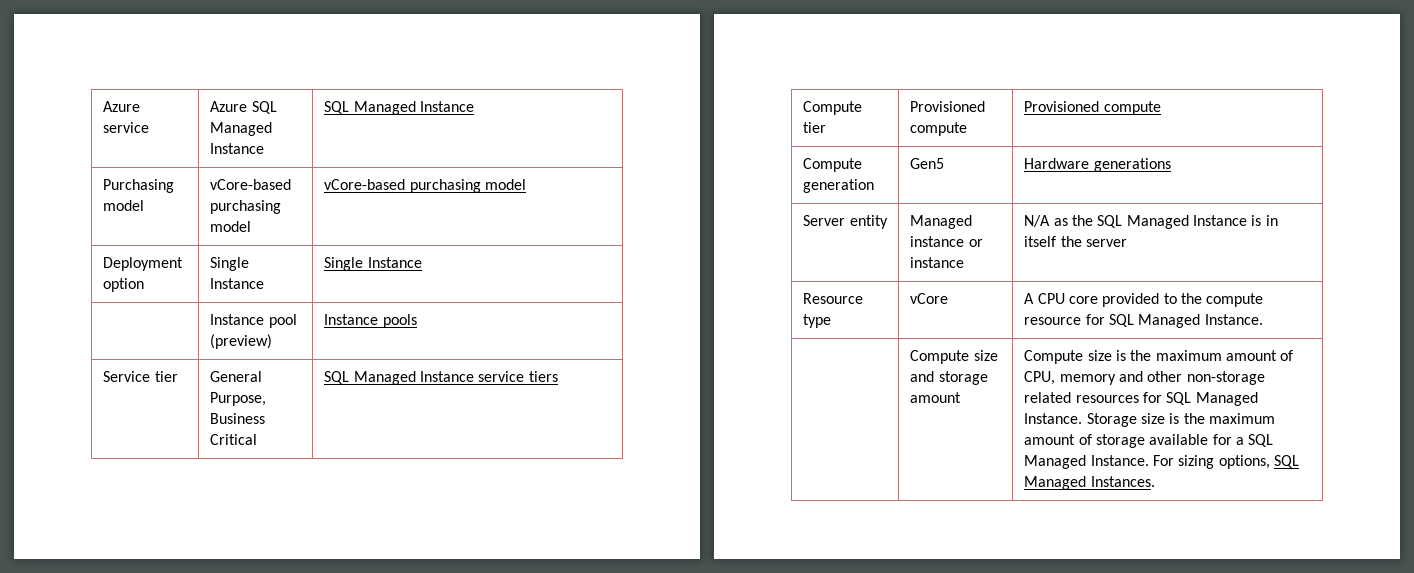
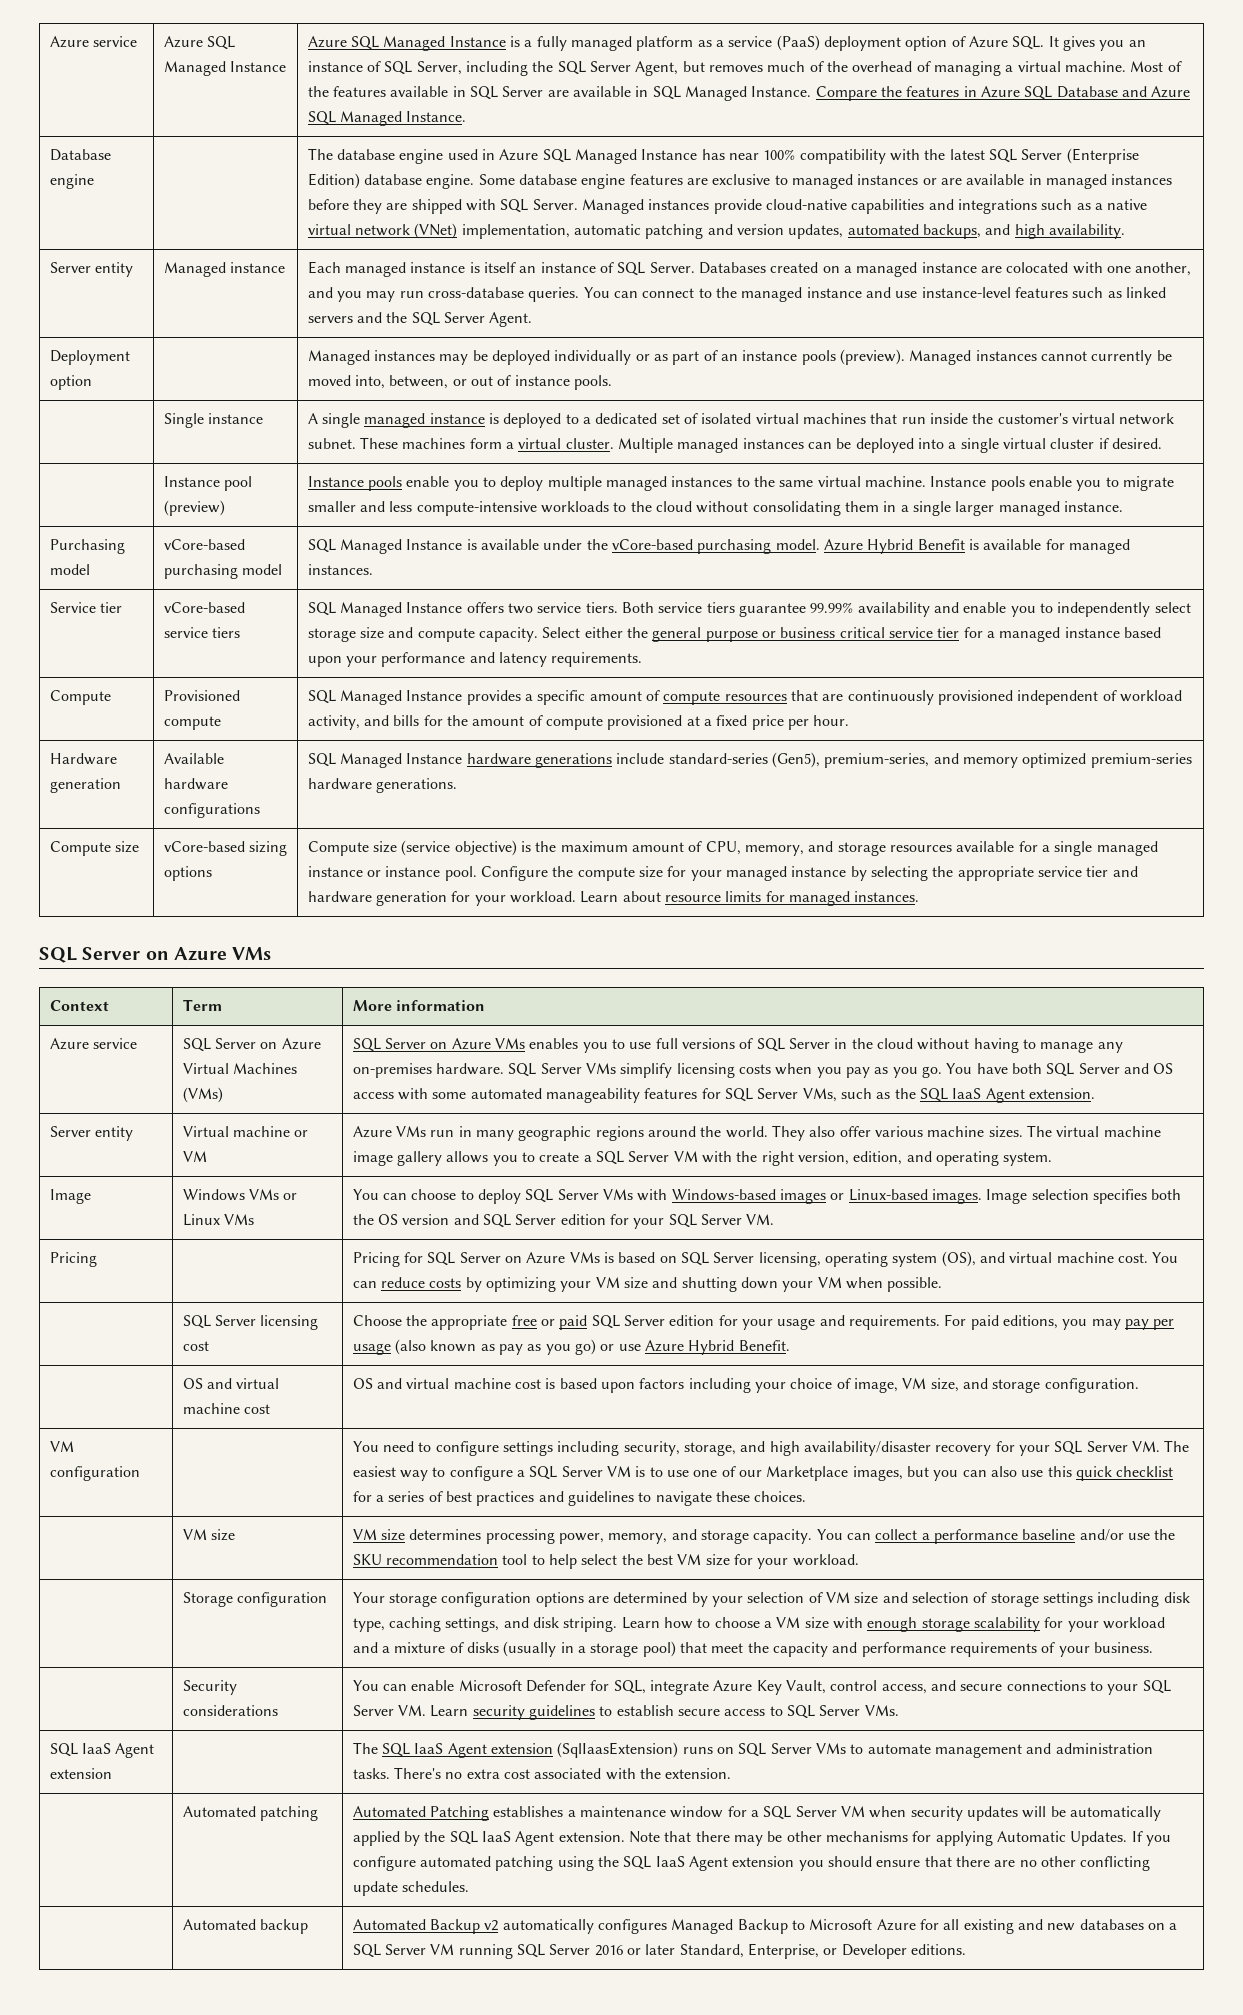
[324,101,474,115] SQL Managed Instance -> [307,35,1146,51] [307,61,1182,76] [307,86,1191,101] [307,111,467,126] [49,149,111,161] [49,174,94,189] [307,148,1139,164] [307,173,1173,189] [307,199,1148,214] [307,223,1125,239] [49,262,134,277] [163,262,286,277] [307,261,1192,277] [307,287,1166,302] [307,312,533,327] [49,350,130,365] [49,375,92,390] [307,349,1172,365] [307,375,613,390] [163,413,264,428] [307,413,1175,428] [307,437,1162,453] [163,476,253,491] [163,500,225,516] [307,476,1174,491] [307,501,1123,516] Azure SQL Managed Instance is a fully managed platform as a service (PaaS) deployment option of Azure SQL. It gives you an instance of SQL Server, including the SQL Server Agent, but removes much of the overhead of managing a virtual machine. Most of the features available in SQL Server are available in SQL Managed Instance. Compare the features in Azure SQL Database and Azure SQL Managed Instance. // Database engine | | The database engine used in Azure SQL Managed Instance has near 100% compatibility with the latest SQL Server (Enterprise Edition) database engine. Some database engine features are exclusive to managed instances or are available in managed instances before they are shipped with SQL Server. Managed instances provide cloud-native capabilities and integrations such as a native virtual network (VNet) implementation, automatic patching and version updates, automated backups, and high availability. // Server entity | Managed instance | Each managed instance is itself an instance of SQL Server. Databases created on a managed instance are colocated with one another, and you may run cross-database queries. You can connect to the managed instance and use instance-level features such as linked servers and the SQL Server Agent. // Deployment option | | Managed instances may be deployed individually or as part of an instance pools (preview). Managed instances cannot currently be moved into, between, or out of instance pools. // | Single instance | A single managed instance is deployed to a dedicated set of isolated virtual machines that run inside the customer's virtual network subnet. These machines form a virtual cluster. Multiple managed instances can be deployed into a single virtual cluster if desired. // | Instance pool (preview) | Instance pools enable you to deploy multiple managed instances to the same virtual machine. Instance pools enable you to migrate smaller and less compute-intensive workloads to the cloud without consolidating them in a single larger managed instance.
[324,179,526,193] [103,257,184,271] [103,278,145,292] [210,257,250,271] [210,278,265,289] [324,257,422,271] [210,314,297,328] [210,334,273,349] [324,314,417,328] [103,371,178,382] [210,371,263,382] [210,392,267,406] [210,413,266,424] [210,434,258,445] [324,371,558,385] [803,101,863,115] [803,122,827,133] vCore-based purchasing model // Deployment option | Single Instance | Single Instance // | Instance pool (preview) | Instance pools // Service tier | General Purpose, Business Critical | SQL Managed Instance service tiers // Compute tier -> [307,539,1130,554] [307,564,373,575] [49,602,123,613] [163,602,245,613] [163,627,241,638] [307,602,1191,617] [307,627,1161,642] [307,652,643,667] [49,690,111,705] SQL Managed Instance is available under the vCore-based purchasing model. Azure Hybrid Benefit is available for managed instances. // Service tier | vCore-based service tiers | SQL Managed Instance offers two service tiers. Both service tiers guarantee 99.99% availability and enable you to independently select storage size and compute capacity. Select either the general purpose or business critical service tier for a managed instance based upon your performance and latency requirements. // Compute
[1024,101,1161,115] [803,158,863,172] [803,179,875,193] [910,158,945,169] [1024,158,1171,172] [803,215,888,229] [910,215,973,229] [910,236,983,247] [910,257,965,268] [1024,215,1278,229] [1024,236,1127,247] [803,293,864,304] [803,314,832,328] [910,293,949,304] [1024,293,1264,307] [1024,314,1263,328] [910,350,998,364] [910,371,988,385] [910,392,962,403] [1024,350,1112,364] Provisioned compute // Compute generation | Gen5 | Hardware generations // Server entity | Managed instance or instance | N/A as the SQL Managed Instance is in itself the server // Resource type | vCore | A CPU core provided to the compute resource for SQL Managed Instance. // | Compute size and storage amount | Compute size -> [307,690,1182,705] [307,715,850,730] [49,753,117,765] [49,778,121,793] [163,753,224,764] [163,778,228,790] [163,803,260,818] [307,752,1192,768] [307,778,458,793] [49,841,140,856] [163,841,288,856] [163,866,212,881] [307,840,517,856] SQL Managed Instance provides a specific amount of compute resources that are continuously provisioned independent of workload activity, and bills for the amount of compute provisioned at a fixed price per hour. // Hardware generation | Available hardware configurations | SQL Managed Instance hardware generations include standard-series (Gen5), premium-series, and memory optimized premium-series hardware generations. // Compute size | vCore-based sizing options | Compute size (service objective)
[1059,371,1265,385] [1024,392,1258,406] [1024,413,1275,427] [1024,434,1274,448] [1024,455,1299,469] [1024,476,1155,490] memory and other non-storage related resources for SQL Managed Instance. Storage size is the maximum amount of storage available for a SQL Managed Instance. For sizing options, SQL Managed Instances. -> [745,841,1158,856] [307,866,1138,881] [307,891,920,906] [39,947,272,963] [49,1000,109,1011] [182,999,222,1011] [352,1000,486,1011] [49,1038,138,1050] [182,1038,321,1052] [182,1063,298,1074] [182,1087,223,1103] [352,1038,1123,1053] [352,1063,1174,1078] [352,1088,1095,1103] [49,1126,134,1141] [182,1126,309,1137] [182,1151,207,1162] [352,1125,1161,1141] [352,1151,1053,1166] [49,1189,91,1204] [182,1189,298,1201] [182,1214,255,1226] [352,1189,1182,1204] [352,1214,775,1229] [49,1252,97,1267] [352,1251,1179,1267] [352,1277,943,1292] [182,1315,319,1330] [182,1341,209,1351] [352,1314,1175,1330] [352,1339,790,1355] [182,1378,280,1389] [182,1403,271,1414] [352,1378,1139,1393] [49,1441,74,1452] [49,1466,140,1481] [352,1440,1190,1456] [352,1466,1174,1481] [352,1491,807,1506] [182,1529,236,1541] [352,1529,1176,1544] [352,1554,859,1569] [182,1592,328,1607] [352,1592,1190,1607] [352,1617,1165,1632] [352,1641,1153,1657] [182,1680,237,1695] [182,1705,278,1716] [352,1680,1171,1695] [352,1705,899,1720] [49,1743,155,1758] [49,1768,112,1779] [352,1742,1153,1758] [352,1767,732,1780] [182,1806,319,1821] [352,1806,1161,1821] [352,1831,1171,1846] [352,1856,1151,1871] [352,1881,470,1896] [182,1919,309,1934] [352,1919,1178,1934] [352,1943,966,1959] memory, and storage resources available for a single managed instance or instance pool. Configure the compute size for your managed instance by selecting the appropriate service tier and hardware generation for your workload. Learn about resource limits for managed instances. // SQL Server on Azure VMs // Context | Term | More information // Azure service | SQL Server on Azure Virtual Machines (VMs) | SQL Server on Azure VMs enables you to use full versions of SQL Server in the cloud without having to manage any on-premises hardware. SQL Server VMs simplify licensing costs when you pay as you go. You have both SQL Server and OS access with some automated manageability features for SQL Server VMs, such as the SQL IaaS Agent extension. // Server entity | Virtual machine or VM | Azure VMs run in many geographic regions around the world. They also offer various machine sizes. The virtual machine image gallery allows you to create a SQL Server VM with the right version, edition, and operating system. // Image | Windows VMs or Linux VMs | You can choose to deploy SQL Server VMs with Windows-based images or Linux-based images. Image selection specifies both the OS version and SQL Server edition for your SQL Server VM. // Pricing | | Pricing for SQL Server on Azure VMs is based on SQL Server licensing, operating system (OS), and virtual machine cost. You can reduce costs by optimizing your VM size and shutting down your VM when possible. // | SQL Server licensing cost | Choose the appropriate free or paid SQL Server edition for your usage and requirements. For paid editions, you may pay per usage (also known as pay as you go) or use Azure Hybrid Benefit. // | OS and virtual machine cost | OS and virtual machine cost is based upon factors including your choice of image, VM size, and storage configuration. // VM configuration | | You need to configure settings including security, storage, and high availability/disaster recovery for your SQL Server VM. The easiest way to configure a SQL Server VM is to use one of our Marketplace images, but you can also use this quick checklist for a series of best practices and guidelines to navigate these choices. // | VM size | VM size determines processing power, memory, and storage capacity. You can collect a performance baseline and/or use the SKU recommendation tool to help select the best VM size for your workload. // | Storage configuration | Your storage configuration options are determined by your selection of VM size and selection of storage settings including disk type, caching settings, and disk striping. Learn how to choose a VM size with enough storage scalability for your workload and a mixture of disks (usually in a storage pool) that meet the capacity and performance requirements of your business. // | Security considerations | You can enable Microsoft Defender for SQL, integrate Azure Key Vault, control access, and secure connections to your SQL Server VM. Learn security guidelines to establish secure access to SQL Server VMs. // SQL IaaS Agent extension | | The SQL IaaS Agent extension (SqlIaasExtension) runs on SQL Server VMs to automate management and administration tasks. There's no extra cost associated with the extension. // | Automated patching | Automated Patching establishes a maintenance window for a SQL Server VM when security updates will be automatically applied by the SQL IaaS Agent extension. Note that there may be other mechanisms for applying Automatic Updates. If you configure automated patching using the SQL IaaS Agent extension you should ensure that there are no other conflicting update schedules. // | Automated backup | Automated Backup v2 automatically configures Managed Backup to Microsoft Azure for all existing and new databases on a SQL Server VM running SQL Server 2016 or later Standard, Enterprise, or Developer editions.

